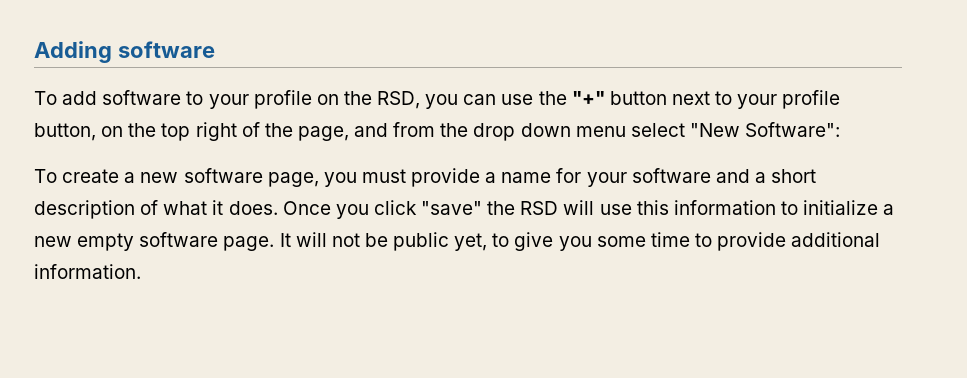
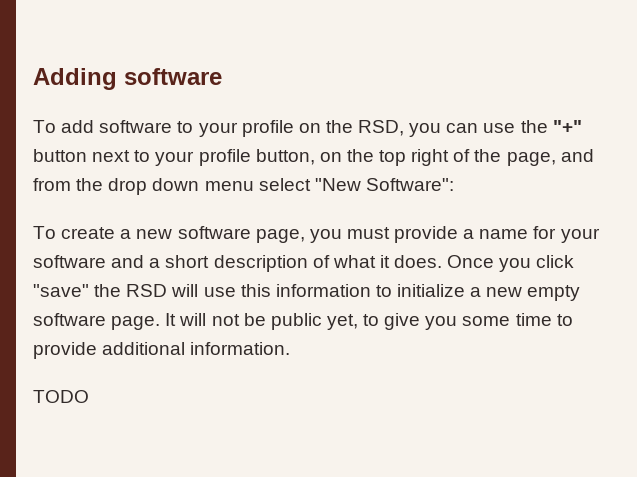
(141, 271) none -> [33,390,89,403] // TODO

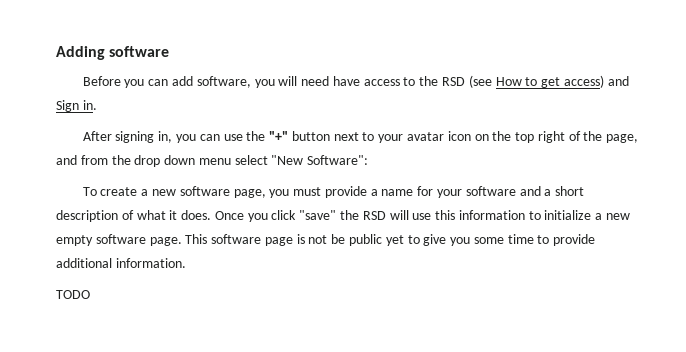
[33,120,405,137] To add software to your profile on the RSD, -> [82,75,629,88] [56,100,97,112] [82,131,173,143] Before you can add software, you will need have access to the RSD (see How to get access) and Sign in. // After signing in,
[198,149,315,166] profile button, -> [406,131,471,141] avatar icon
[165,313,207,326] It will -> [185,234,305,246] This software page is
[326,314,358,330] yet, -> [385,235,404,246] yet

